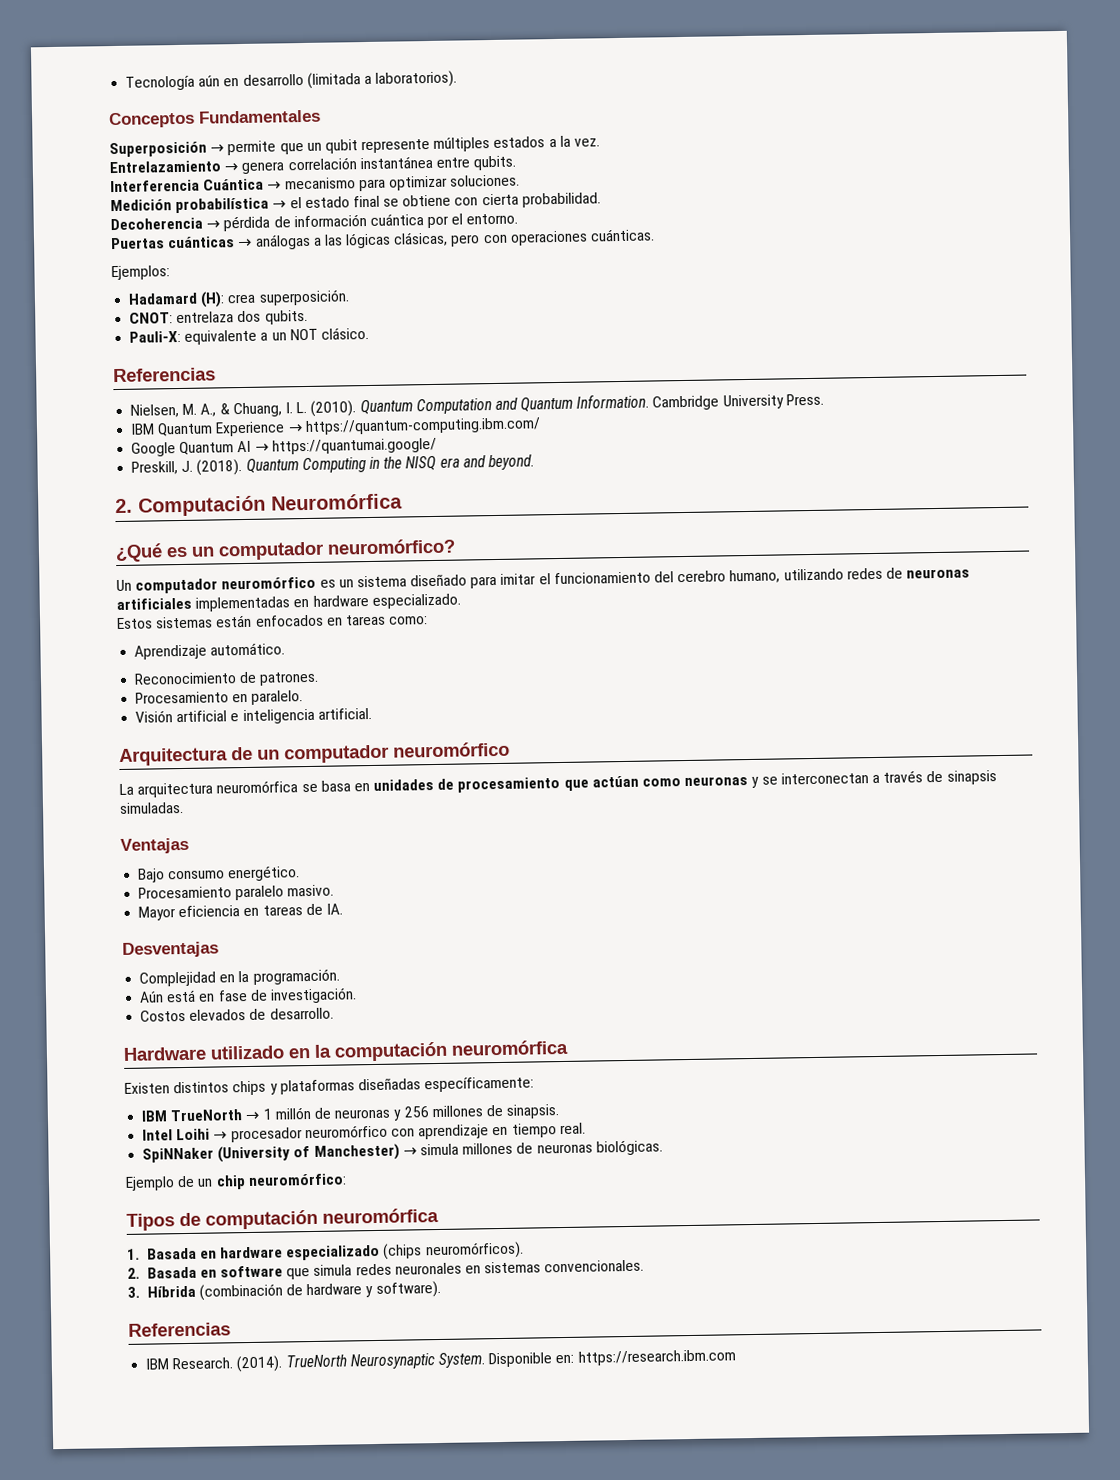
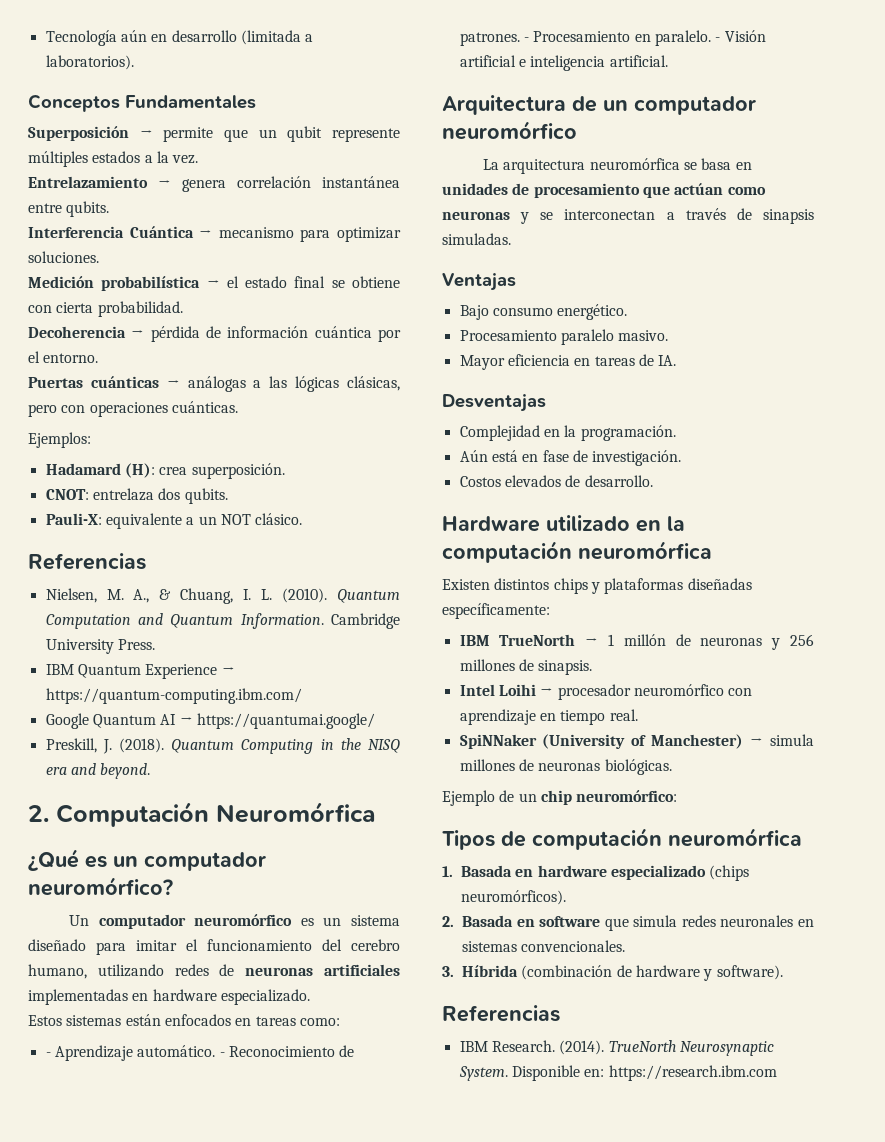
(429, 620) none -> [45,1052,51,1057] -
(286, 649) // -> [219,1052,225,1057] -
(320, 678) // -> [523,37,529,42] -
(304, 697) // -> [715,37,721,42] -

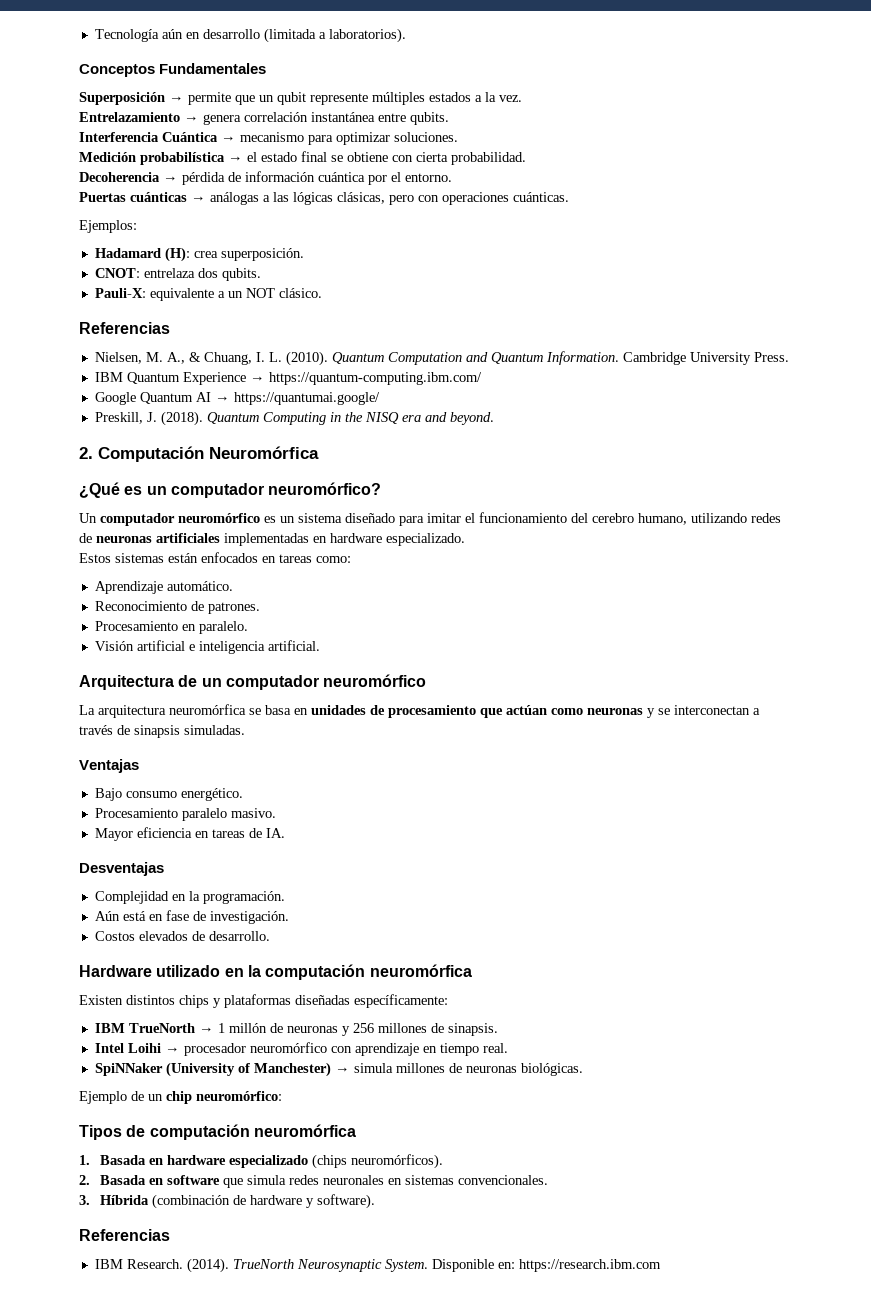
[45,1052,51,1057] - -> (351, 559) none
[219,1052,225,1057] - -> (233, 586) //
[523,37,529,42] - -> (260, 608) //
[715,37,721,42] - -> (248, 627) //

